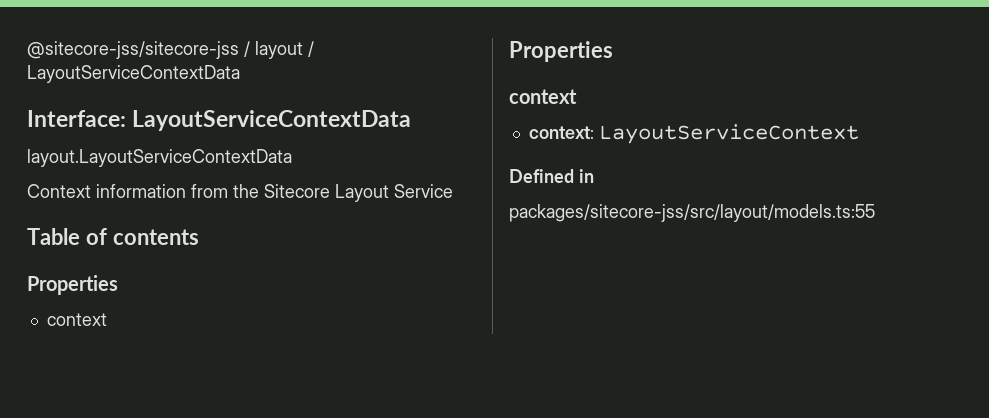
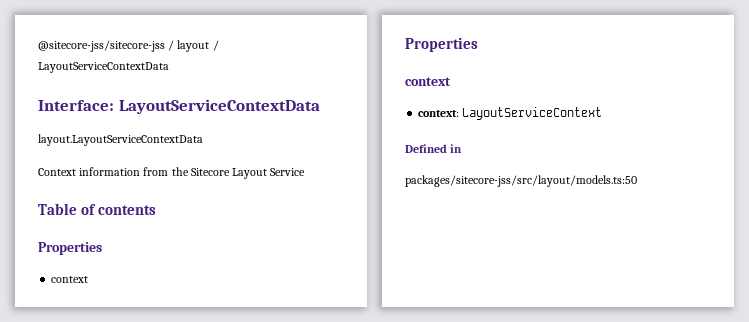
[509,204,875,222] packages/sitecore-jss/src/layout/models.ts:55 -> [405,175,637,187] packages/sitecore-jss/src/layout/models.ts:50

